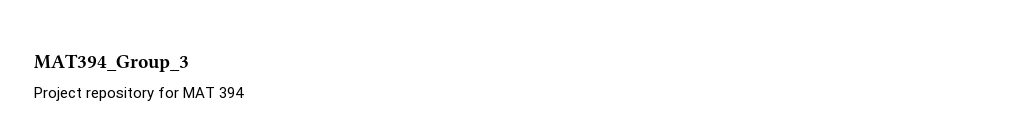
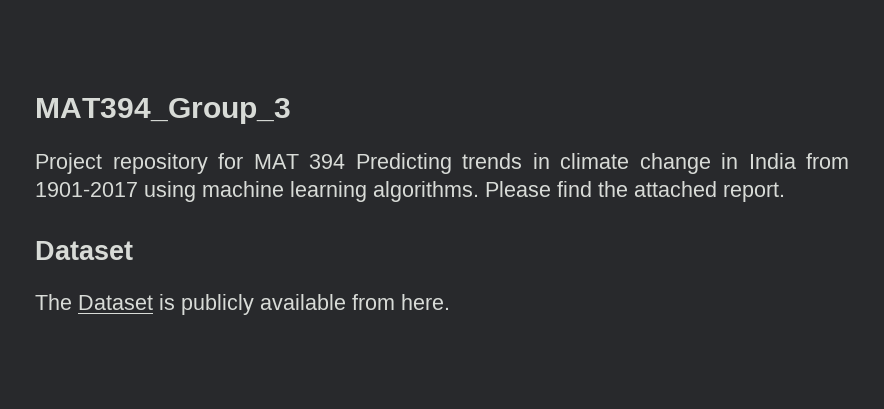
(245, 92) none -> [355,153,849,174] [35,181,785,202] [35,241,133,260] [35,294,450,315] Predicting trends in climate change in India from 1901-2017 using machine learning algorithms. Please find the attached report. // Dataset // The Dataset is publicly available from here.

